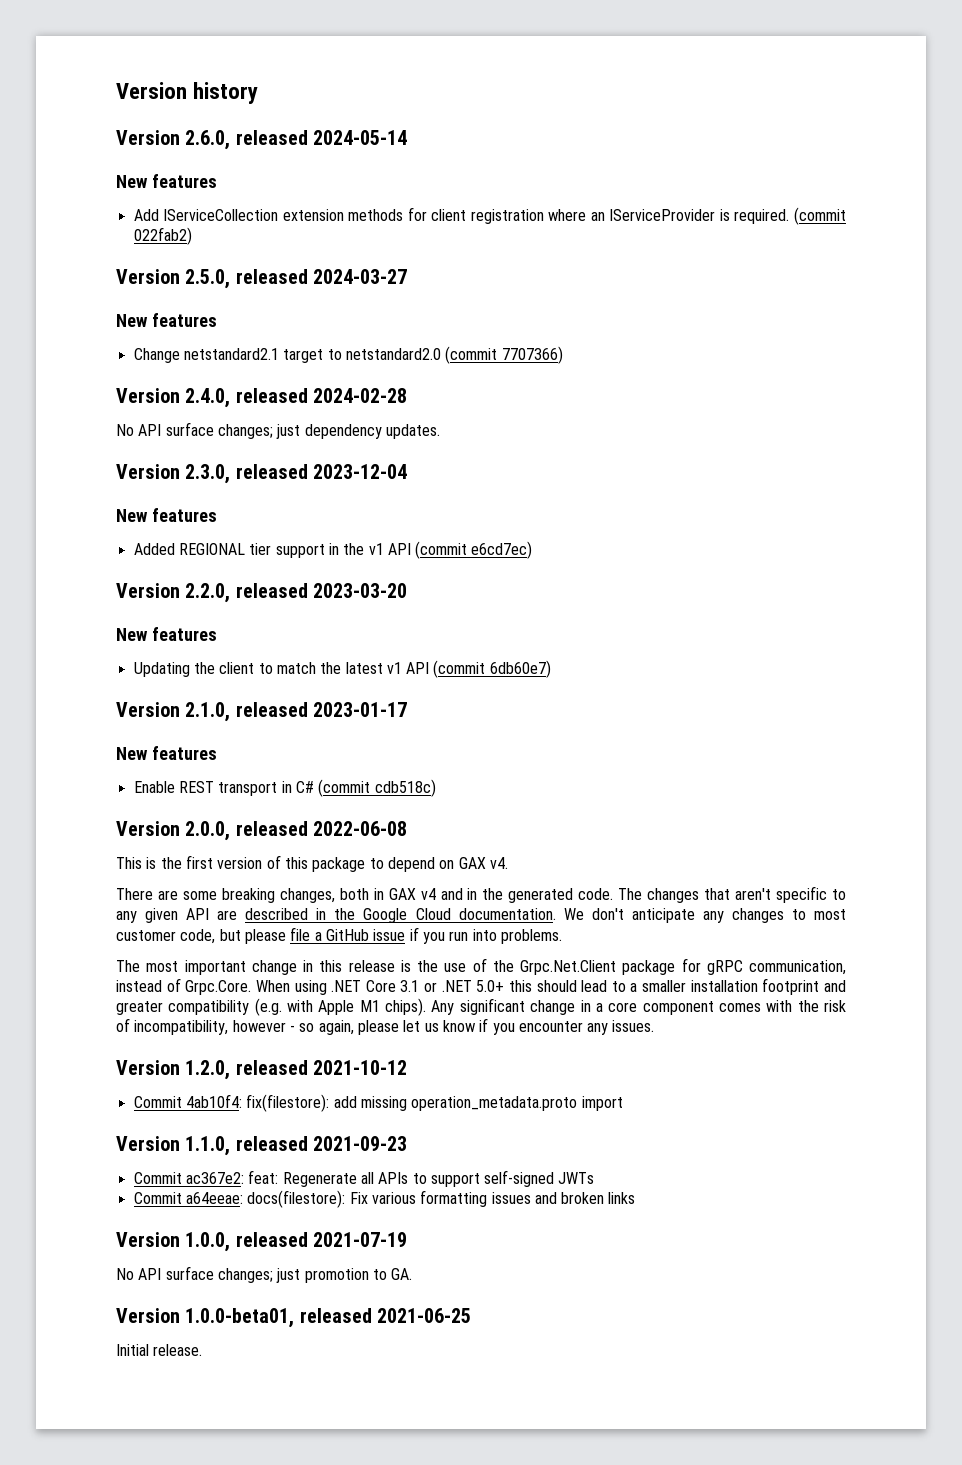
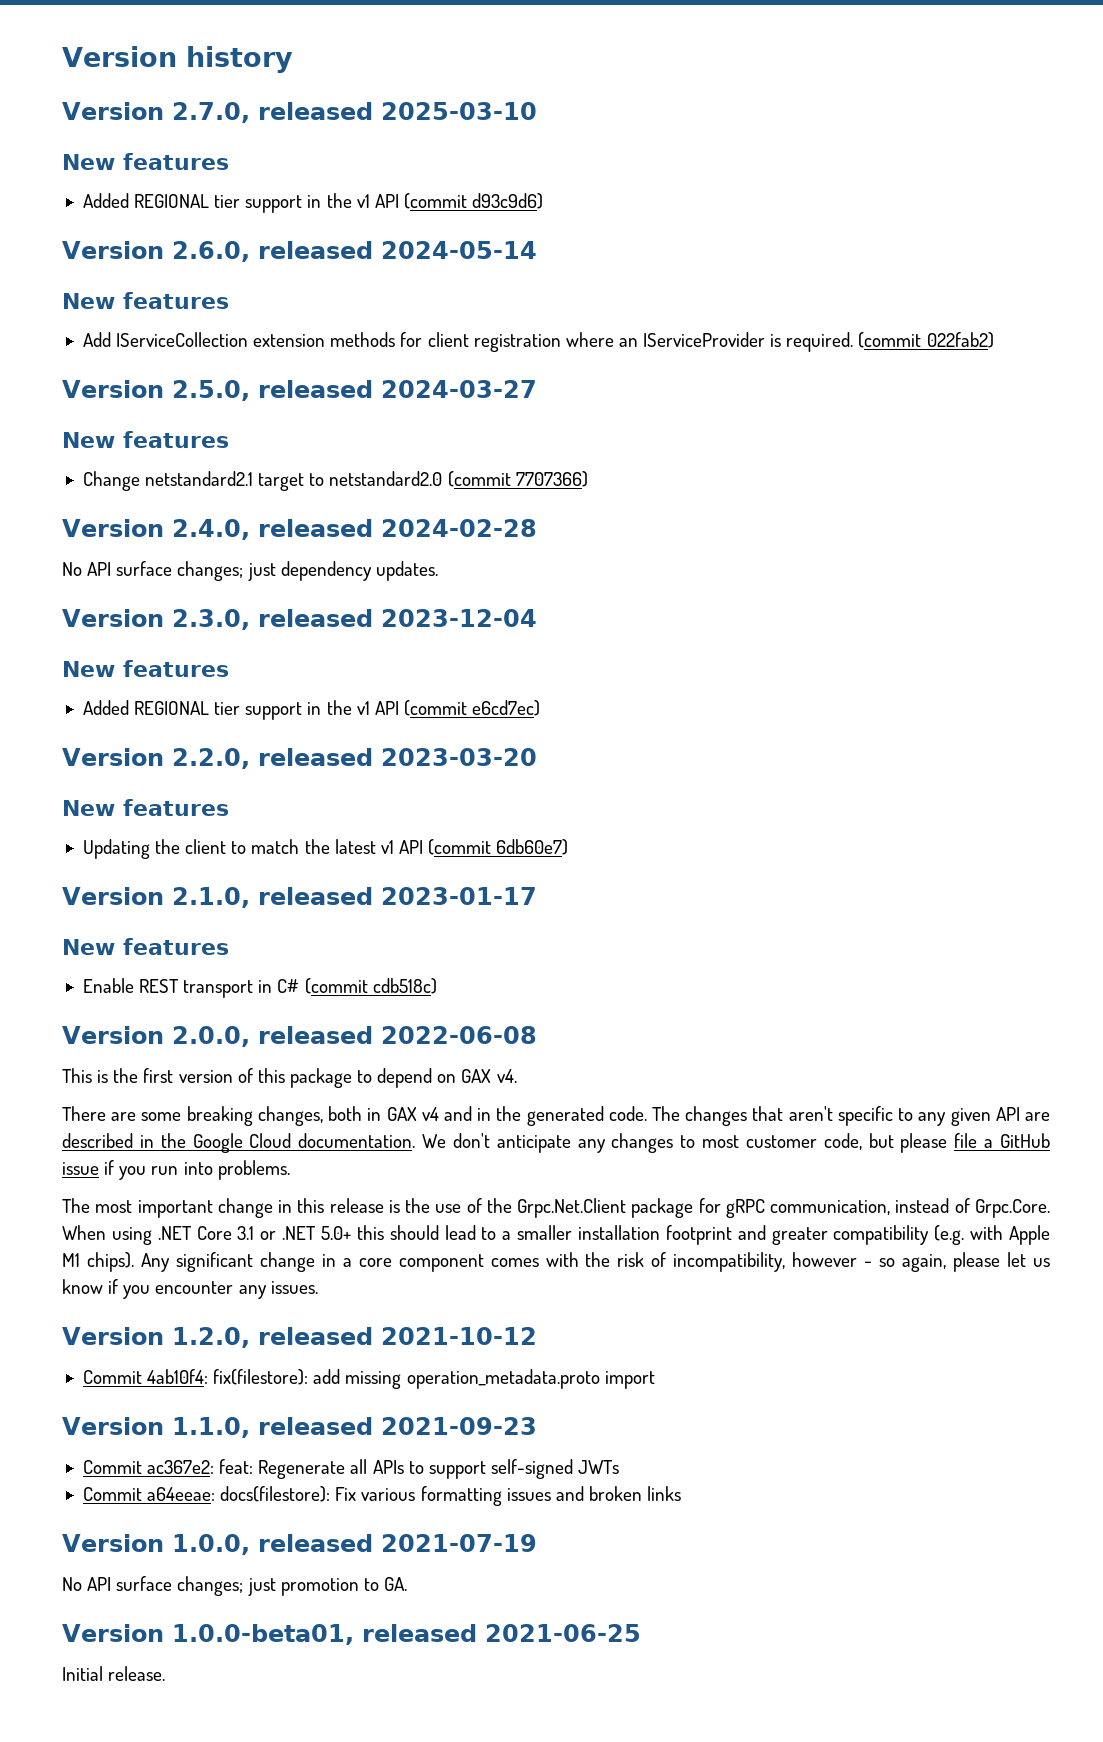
(259, 93) none -> [62,102,537,123] [62,153,229,170] [82,193,544,213] // Version 2.7.0, released 2025-03-10 // New features // Added REGIONAL tier support in the v1 API (commit d93c9d6)

